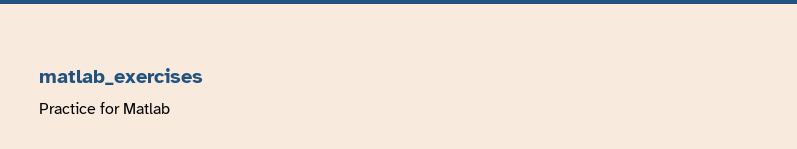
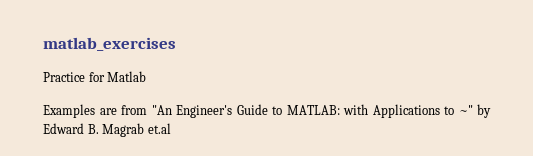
(171, 108) none -> [43,104,491,118] [43,123,171,137] // Examples are from "An Engineer's Guide to MATLAB: with Applications to ~" by Edward B. Magrab et.al

